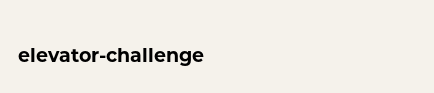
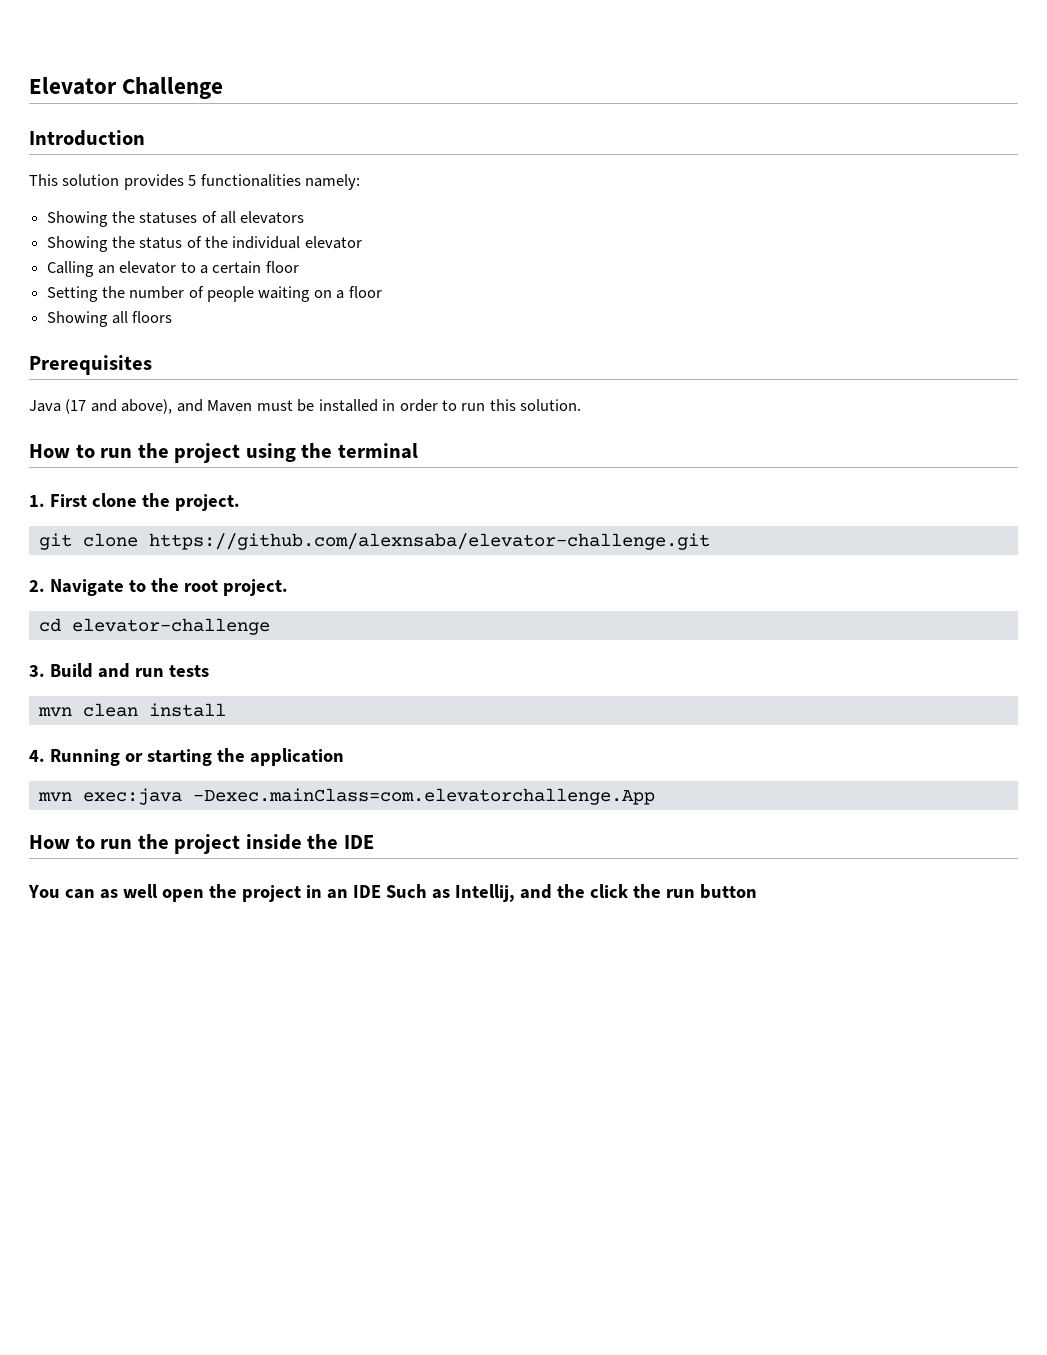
[18,48,204,66] elevator-challenge -> [29,77,224,99] [29,130,145,146] [29,174,361,190] [47,211,305,227] [47,236,362,252] [47,261,299,277] [47,286,382,302] [47,311,173,327] [29,355,152,375] [29,399,582,414] [29,443,418,463] [29,493,240,511] [38,533,710,550] [29,578,288,596] [38,618,270,635] [29,663,209,678] [37,703,226,717] [29,748,344,766] [37,788,655,805] [29,834,374,854] [28,884,757,902] Elevator Challenge // Introduction // This solution provides 5 functionalities namely: // Showing the statuses of all elevators // Showing the status of the individual elevator // Calling an elevator to a certain floor // Setting the number of people waiting on a floor // Showing all floors // Prerequisites // Java (17 and above), and Maven must be installed in order to run this solution. // How to run the project using the terminal // 1. First clone the project. // git clone https://github.com/alexnsaba/elevator-challenge.git // 2. Navigate to the root project. // cd elevator-challenge // 3. Build and run tests // mvn clean install // 4. Running or starting the application // mvn exec:java -Dexec.mainClass=com.elevatorchallenge.App // How to run the project inside the IDE // You can as well open the project in an IDE Such as Intellij, and the click the run button

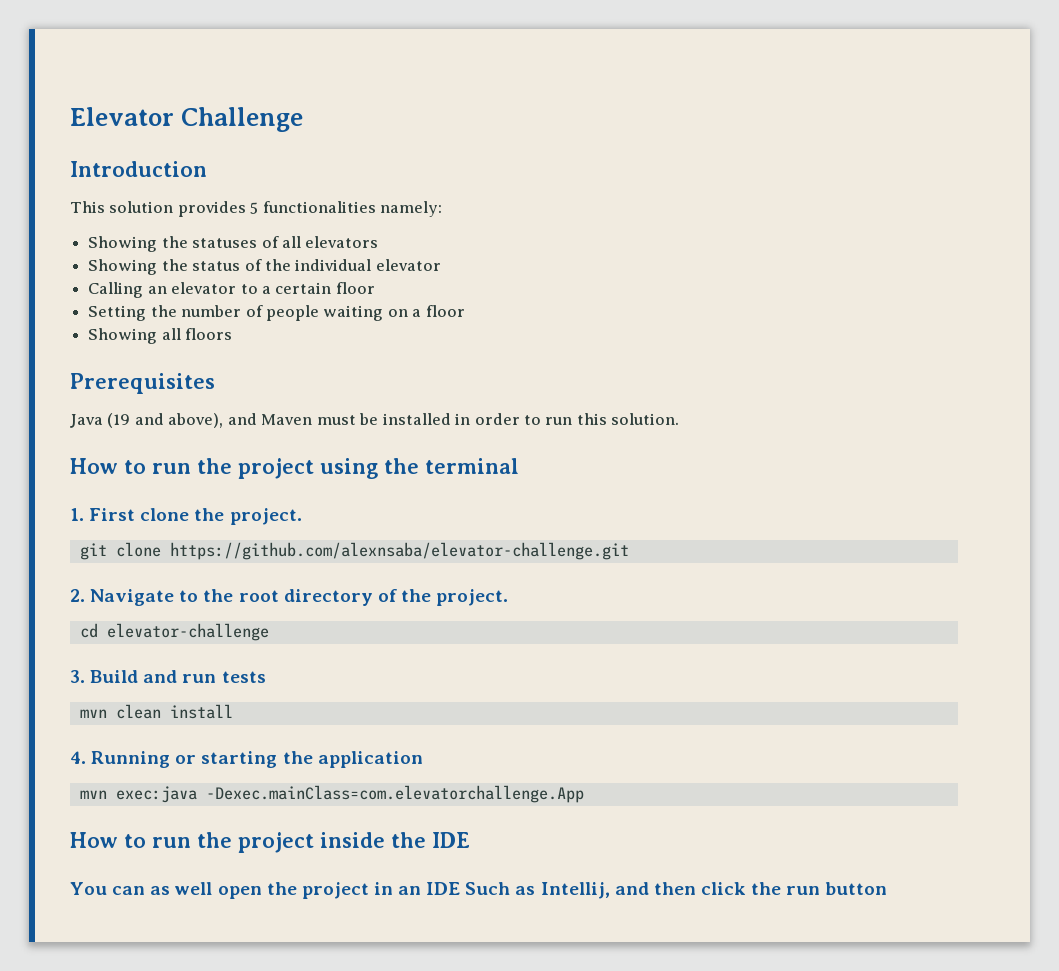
[65,399,87,414] (17 -> [107,413,131,428] (19
(218, 586) none -> [283,589,431,606] directory of the
[556,884,585,898] the -> [653,882,696,895] then

